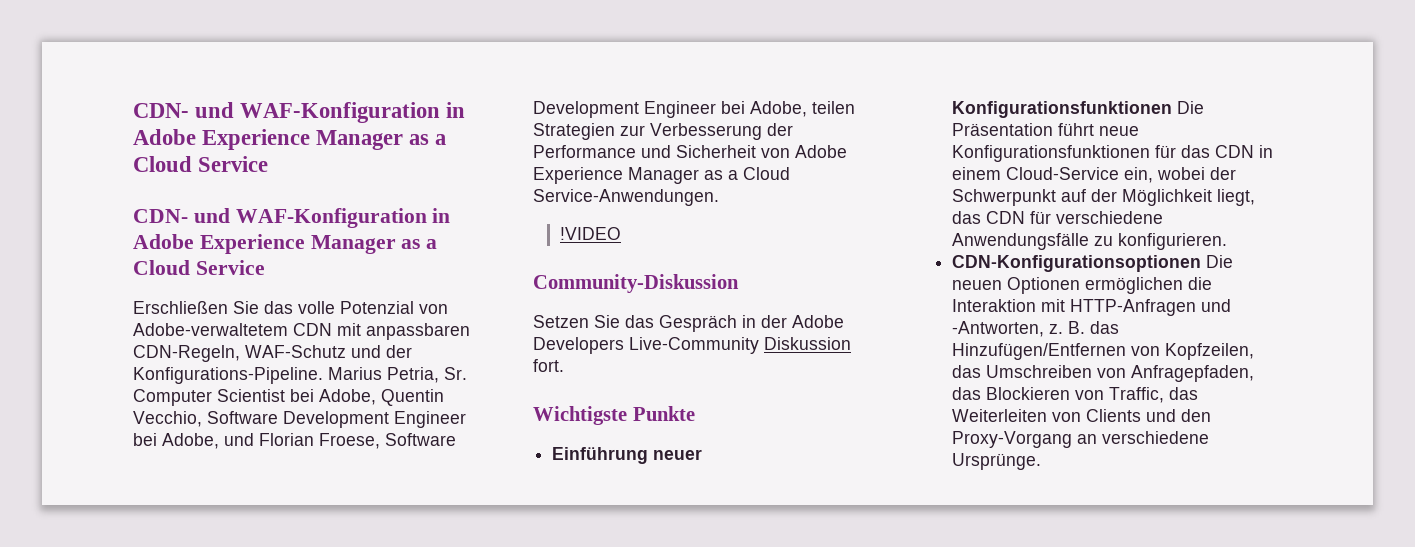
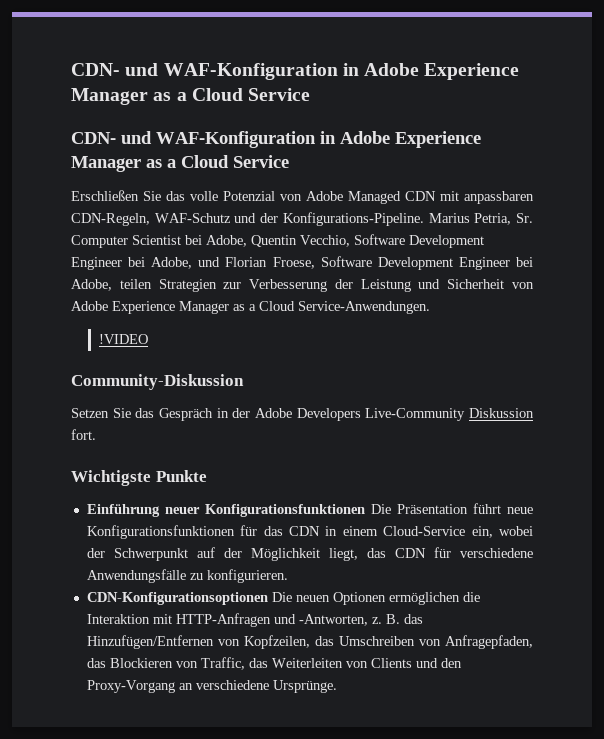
[133,323,288,336] Adobe-verwaltetem -> [306,191,401,204] Adobe Managed
[533,145,636,158] Performance -> [360,279,411,292] Leistung

